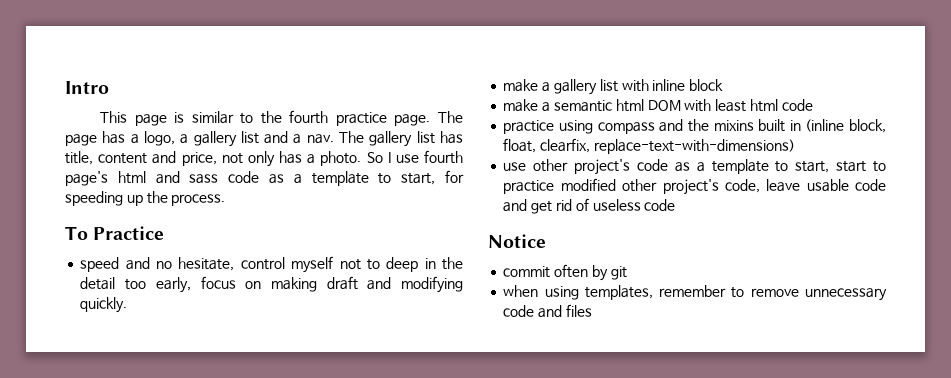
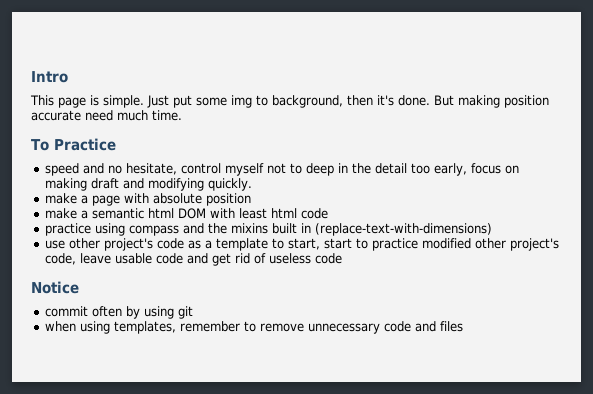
[191,110,464,126] [65,131,464,147] [65,150,463,167] [65,170,465,186] [65,191,226,206] similar to the fourth practice page. The page has a logo, a gallery list and a nav. The gallery list has title, content and price, not only has a photo. So I use fourth page's html and sass code as a template to start, for speeding up the process. -> [103,95,549,108] [31,110,182,121] simple. Just put some img to background, then it's done. But making position accurate need much time.
[553,79,724,95] gallery list with inline block -> [91,193,251,206] page with absolute position
[805,119,886,133] [503,138,795,154] (inline block, float, clearfix, replace-text-with-dimensions) -> [314,223,492,236] (replace-text-with-dimensions)
(608, 273) none -> [143,306,174,319] using

